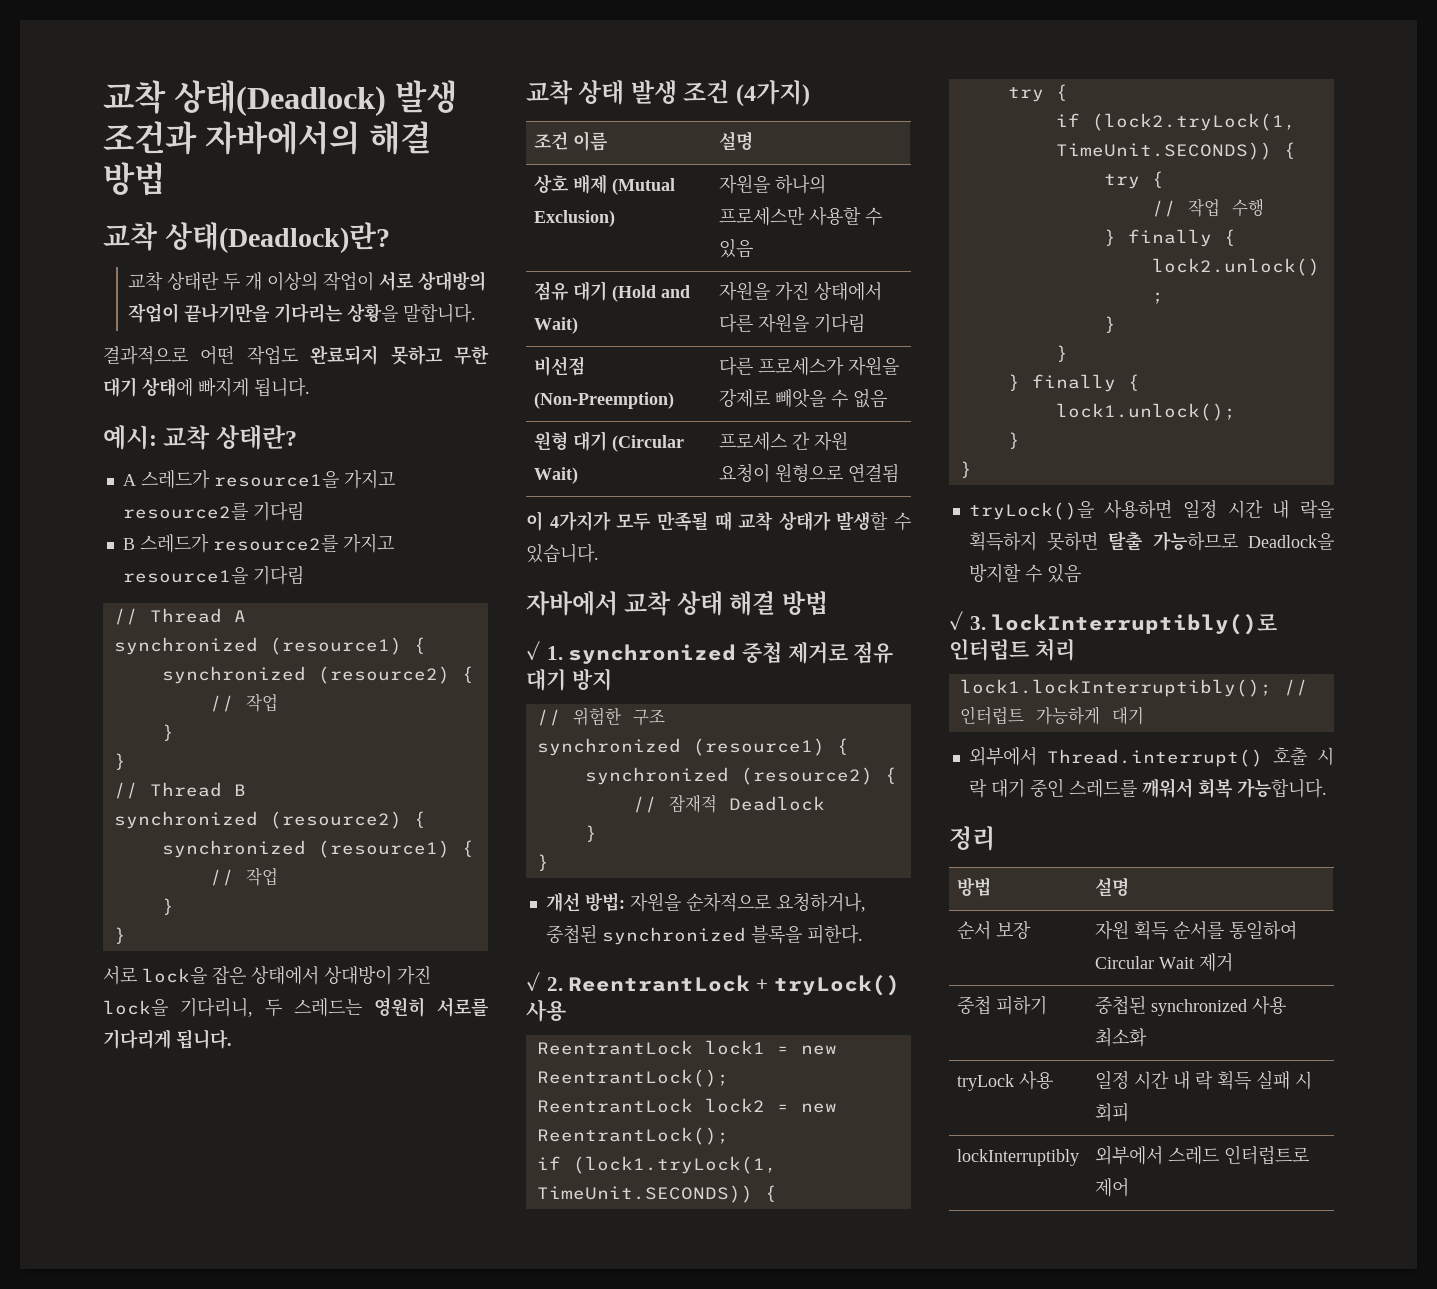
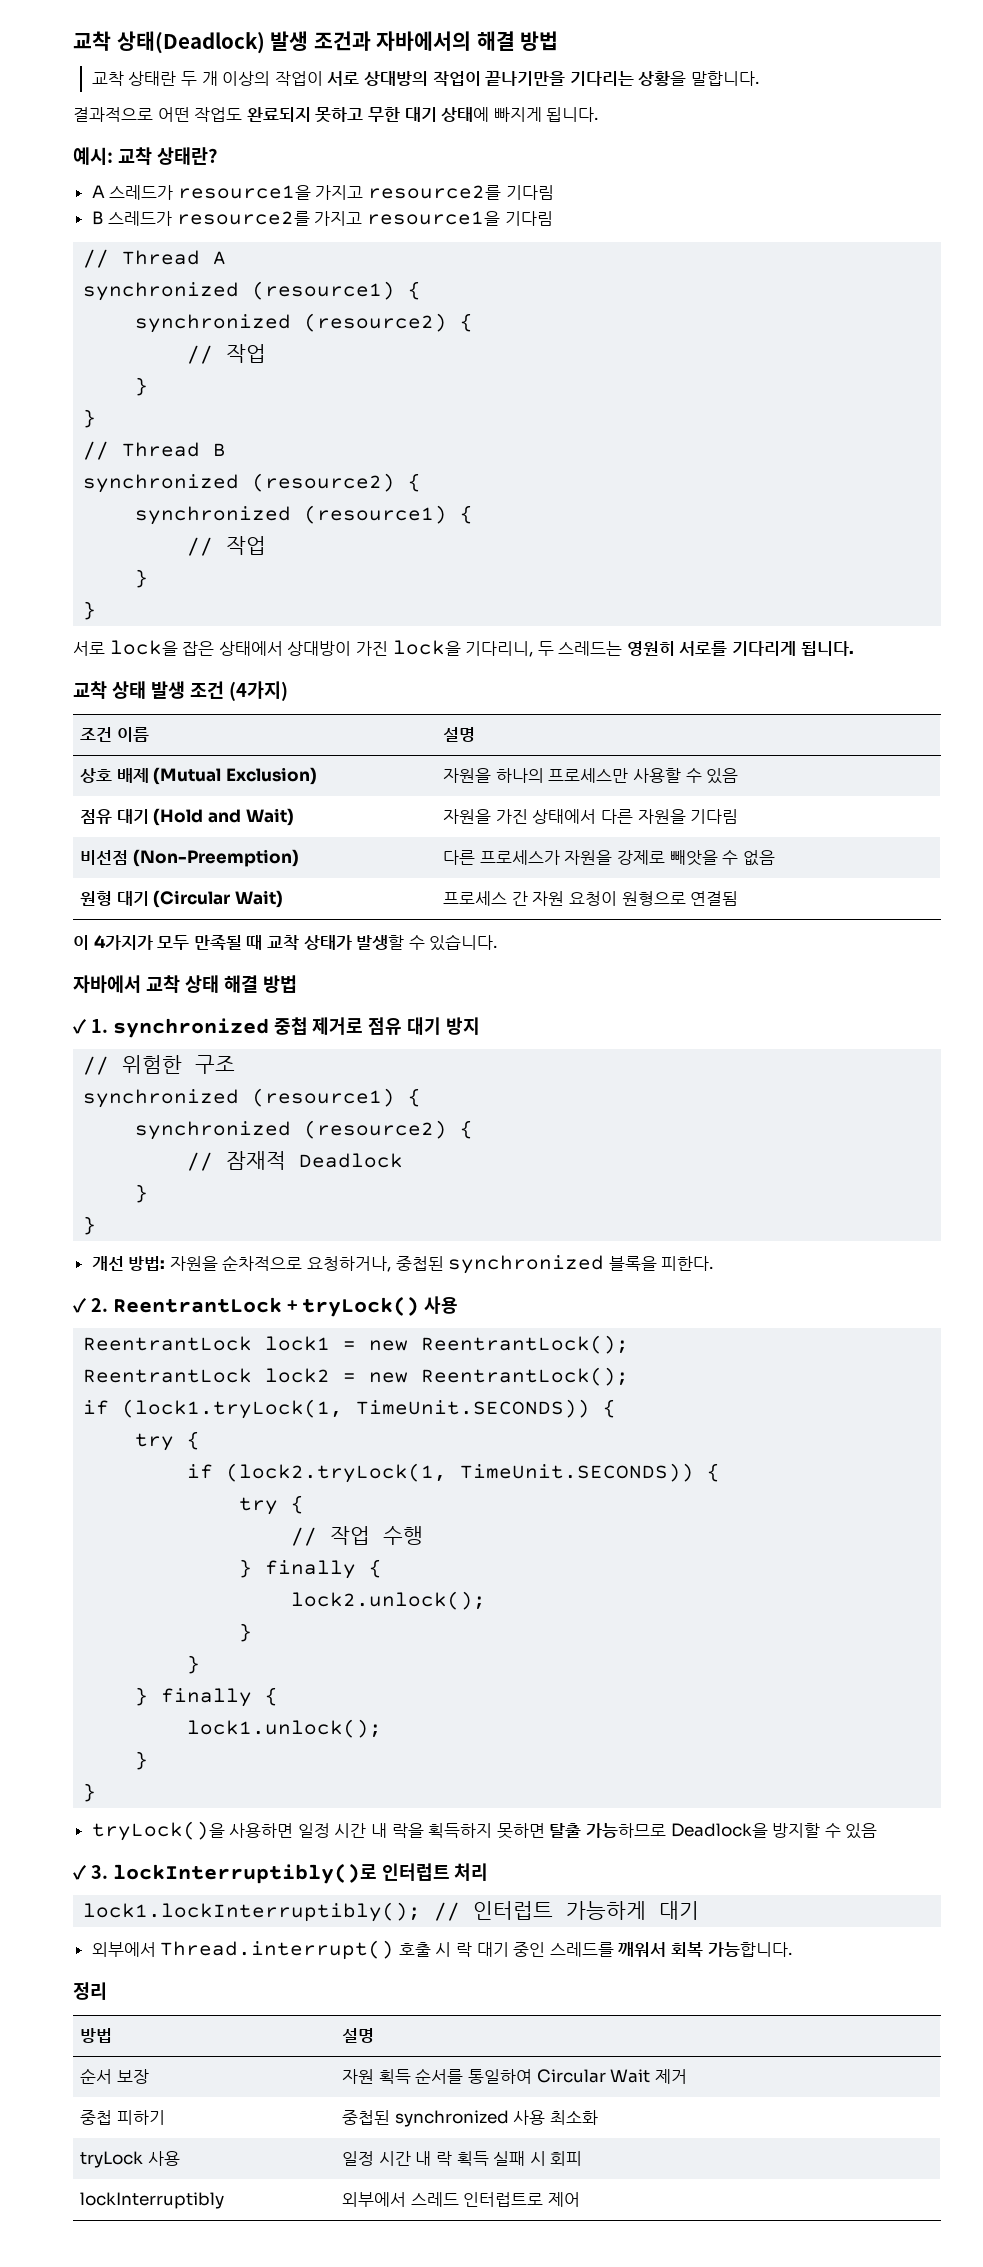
[103,222,390,253] // 교착 상태(Deadlock)란? -> (559, 41) none

